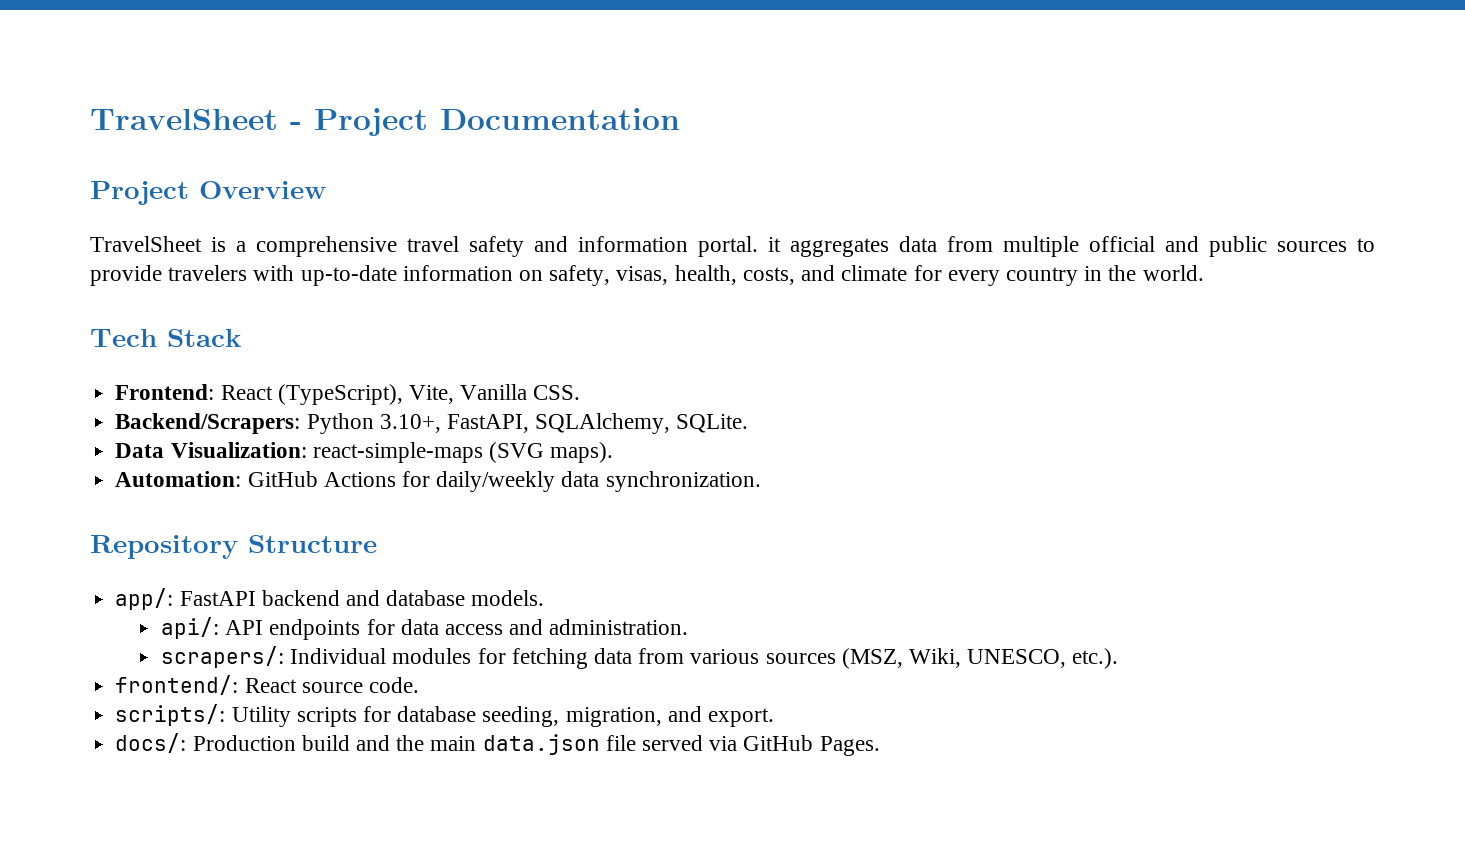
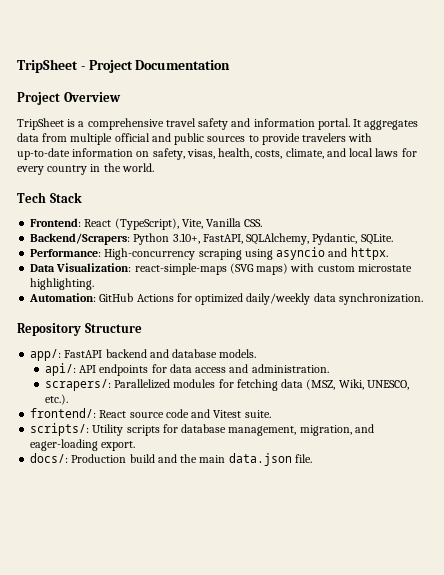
[90,109,278,130] TravelSheet -> [17,59,78,73] TripSheet
[90,236,202,252] TravelSheet -> [17,118,64,130] TripSheet
[768,237,781,252] it -> [353,119,362,127] It
[801,265,908,281] and climate -> [285,148,399,159] climate, and local laws
(671, 423) none -> [312,233,358,245] Pydantic,
(749, 423) none -> [30,247,388,260] // Performance: High-concurrency scraping using asyncio and httpx.
[550,442,614,463] maps). -> [256,263,412,275] [30,278,95,290] maps) with custom microstate highlighting.
(430, 479) none -> [195,293,244,305] optimized
[290,648,387,664] Individual -> [114,379,171,389] Parallelized
[638,648,836,664] from various sources -> (304, 383) none
[368,677,419,693] code. -> [165,409,271,418] code and Vitest suite.
[482,706,560,727] seeding, -> [228,426,297,436] management,
(702, 714) none -> [30,439,99,451] eager-loading
[605,735,880,756] file served via GitHub Pages. -> [294,454,312,463] file.

